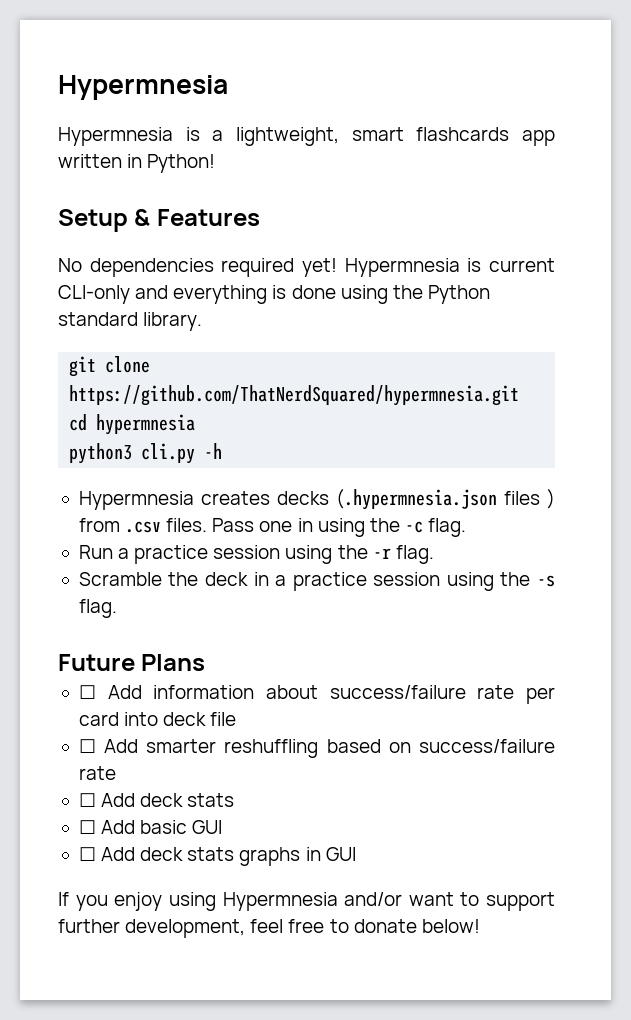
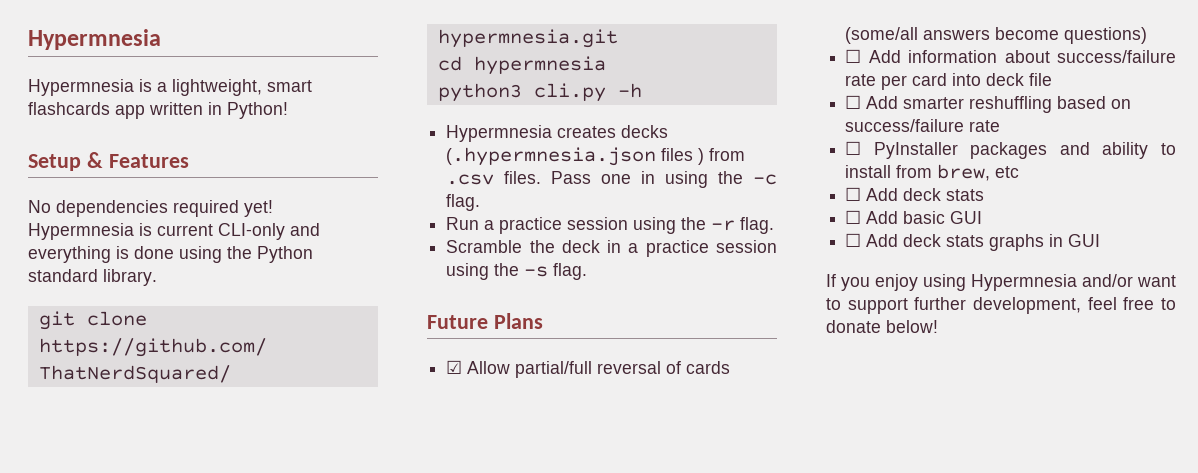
(206, 662) none -> [446,360,731,378] [845,27,1148,44] // ☑ Allow partial/full reversal of cards (some/all answers become questions)
(116, 773) none -> [845,141,1176,159] [845,164,1020,181] // ☐ PyInstaller packages and ability to install from brew, etc

